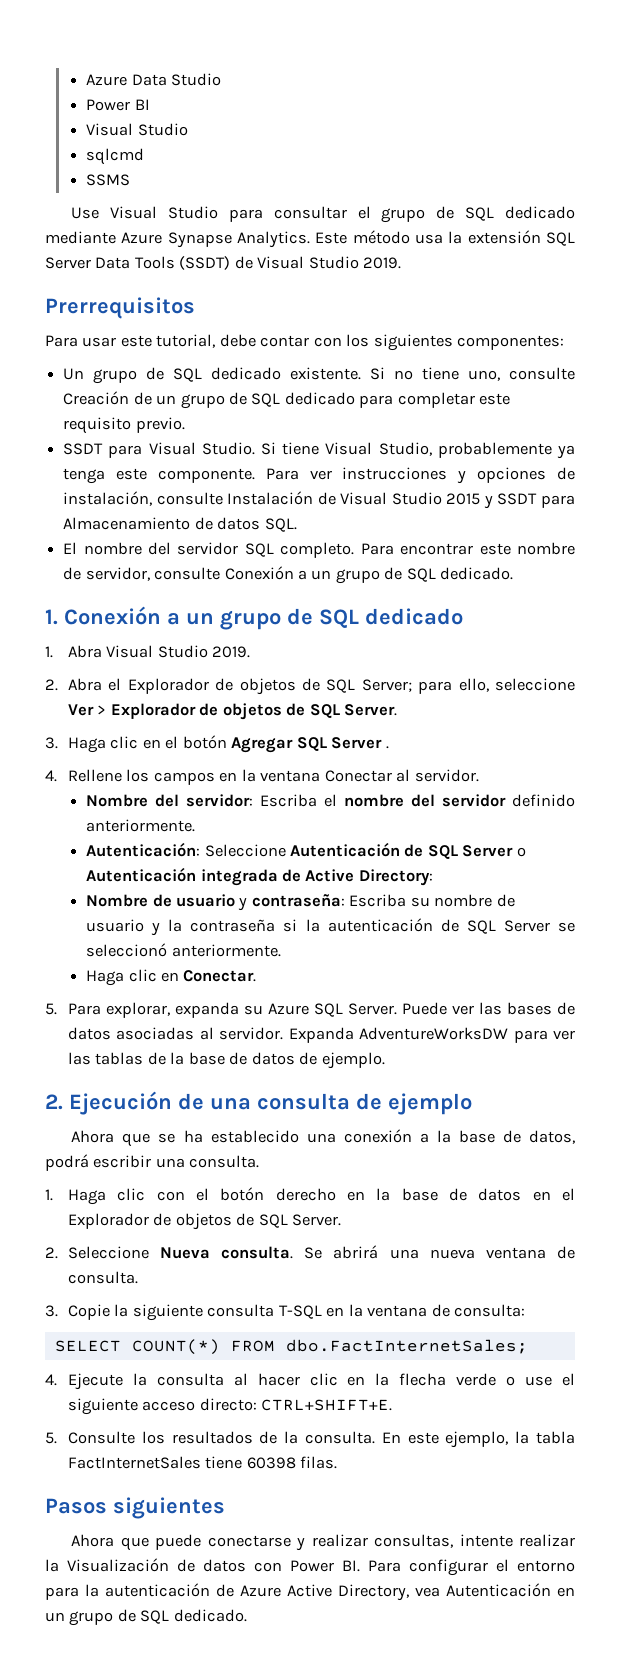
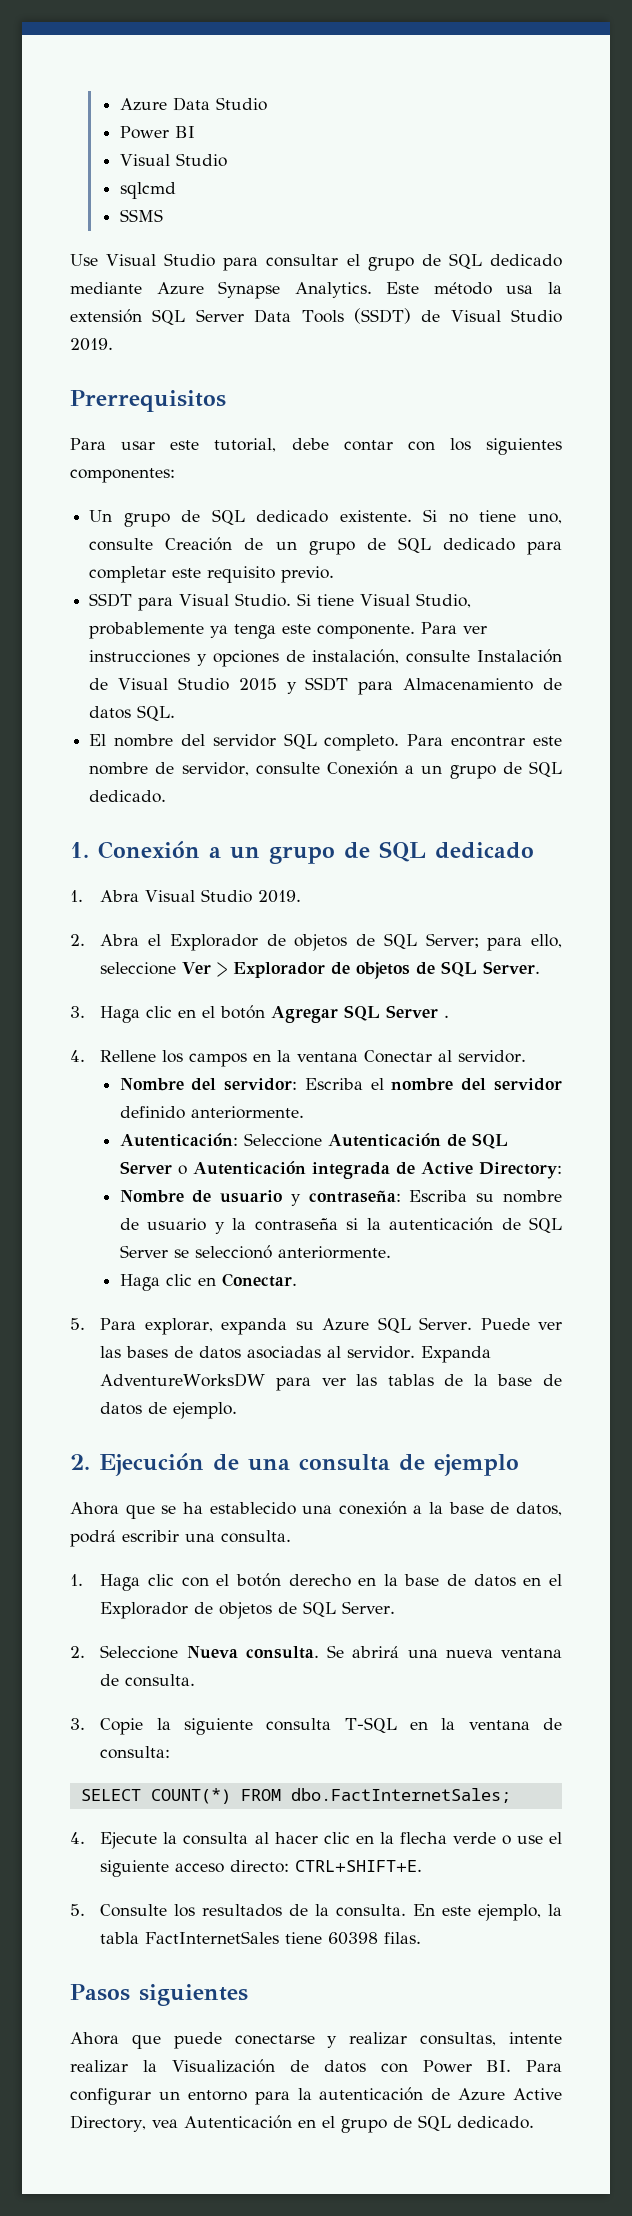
[496,1559,509,1572] el -> [158,2091,180,2100] un
[45,1612,65,1622] un -> [321,2116,335,2128] el

